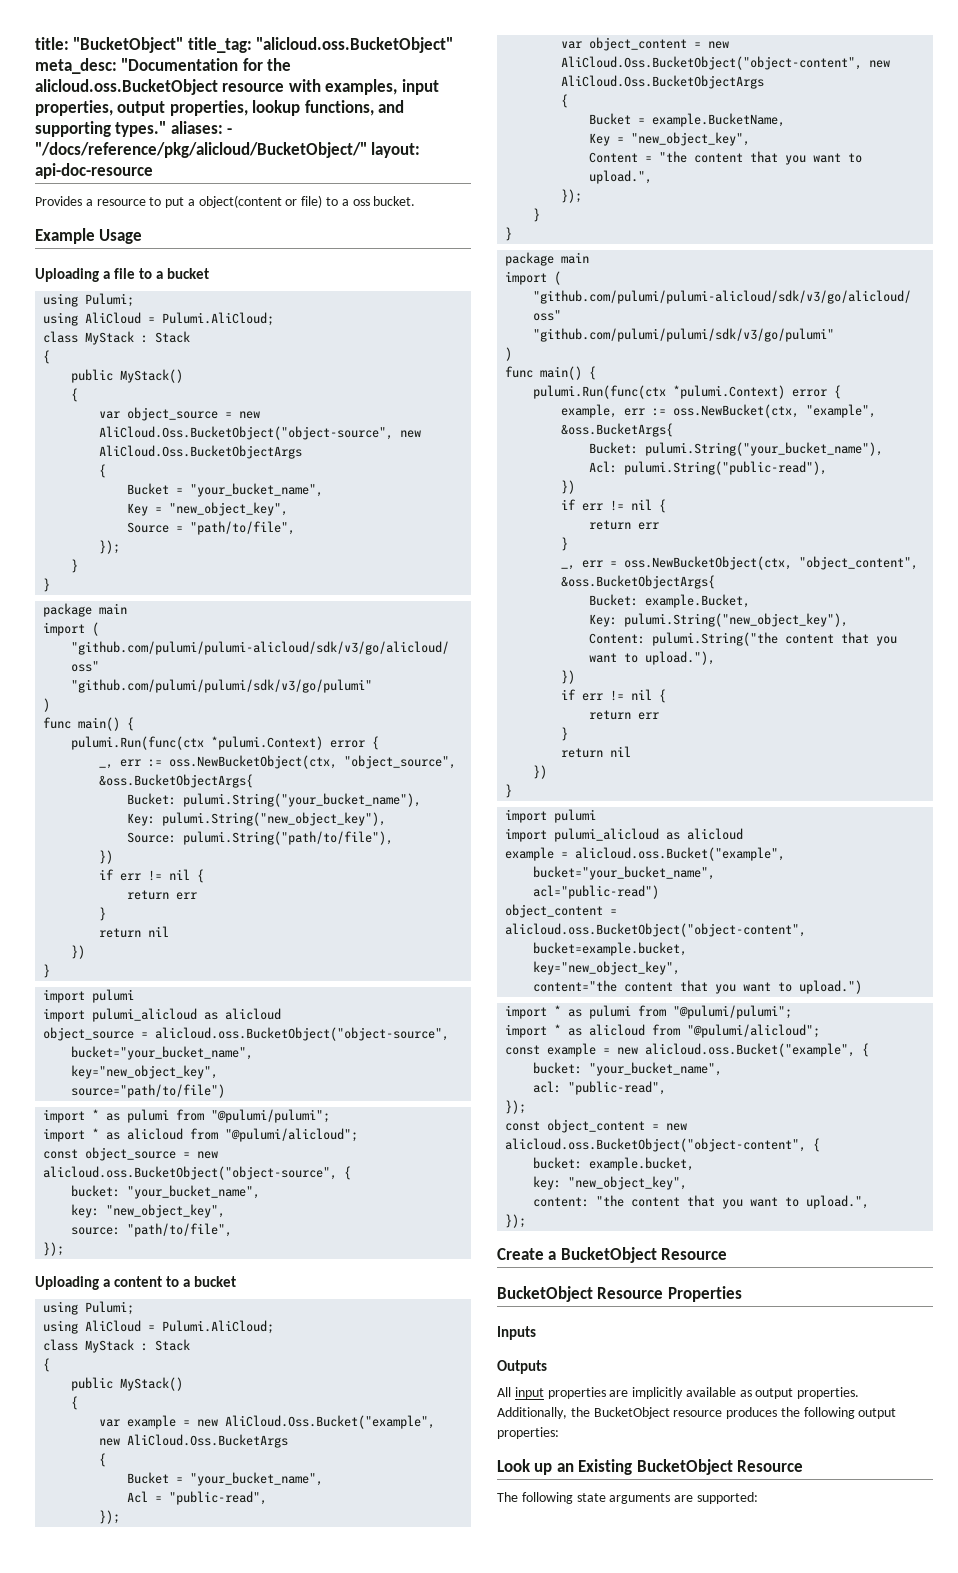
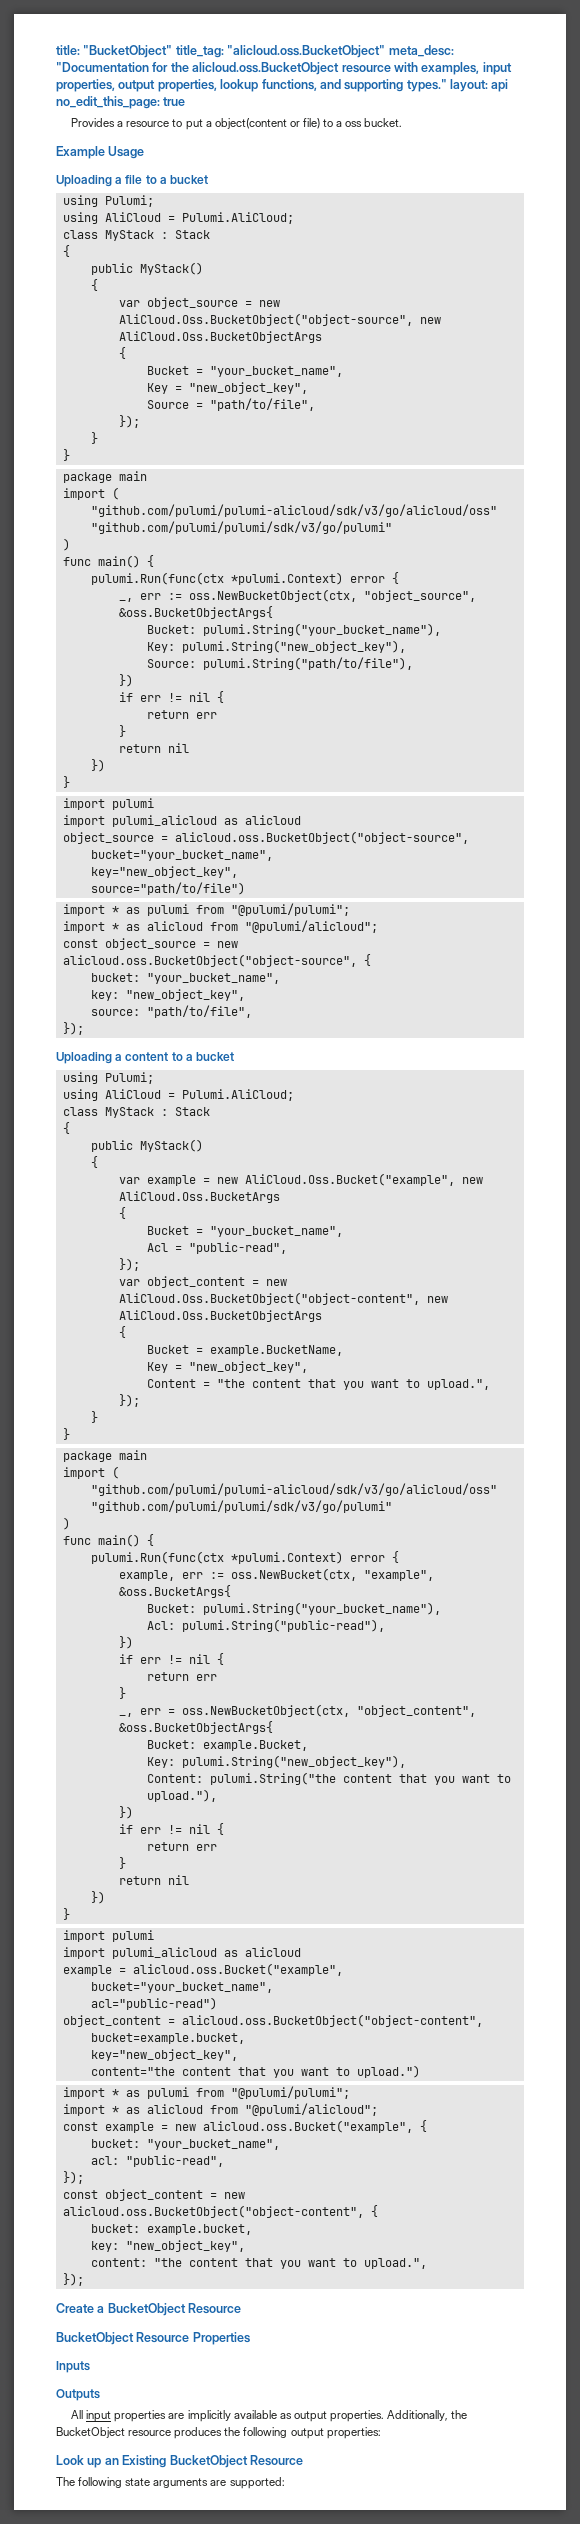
[170,121,233,134] [35,142,421,158] [35,163,153,179] aliases: - "/docs/reference/pkg/alicloud/BucketObject/" layout: api-doc-resource -> [450,79,509,92] [56,96,186,109] layout: api no_edit_this_page: true

